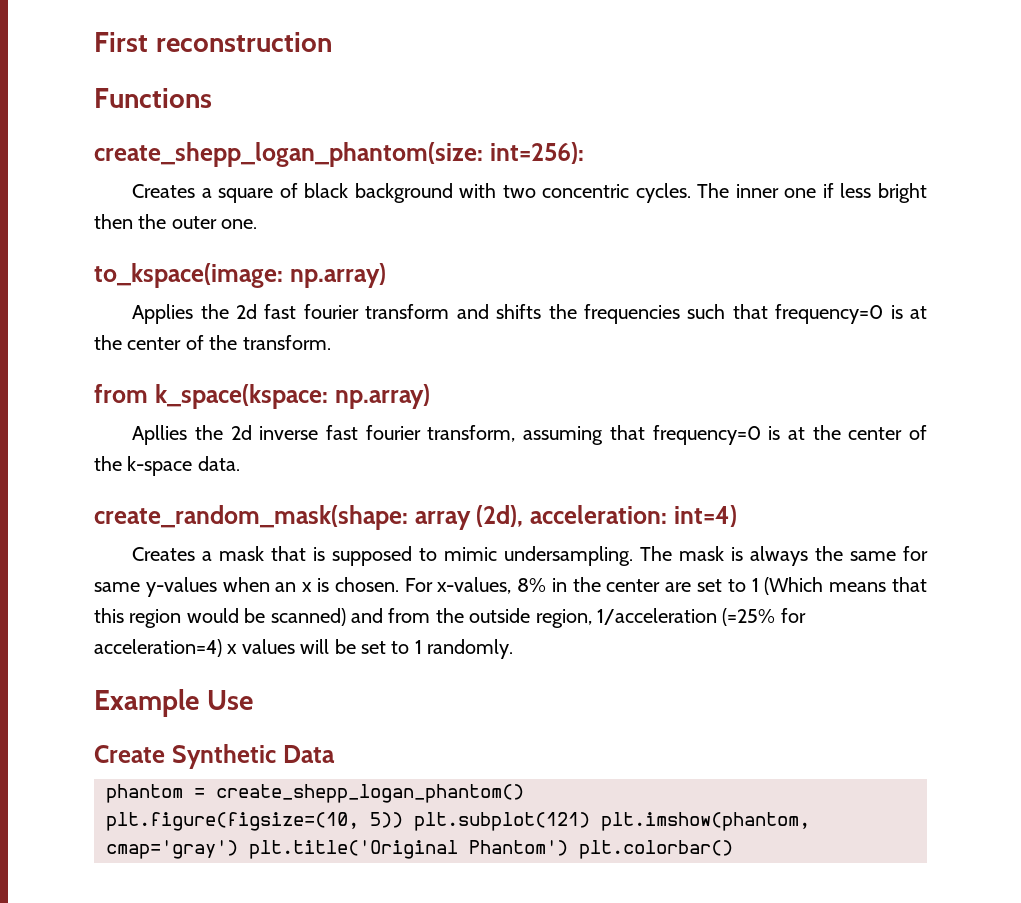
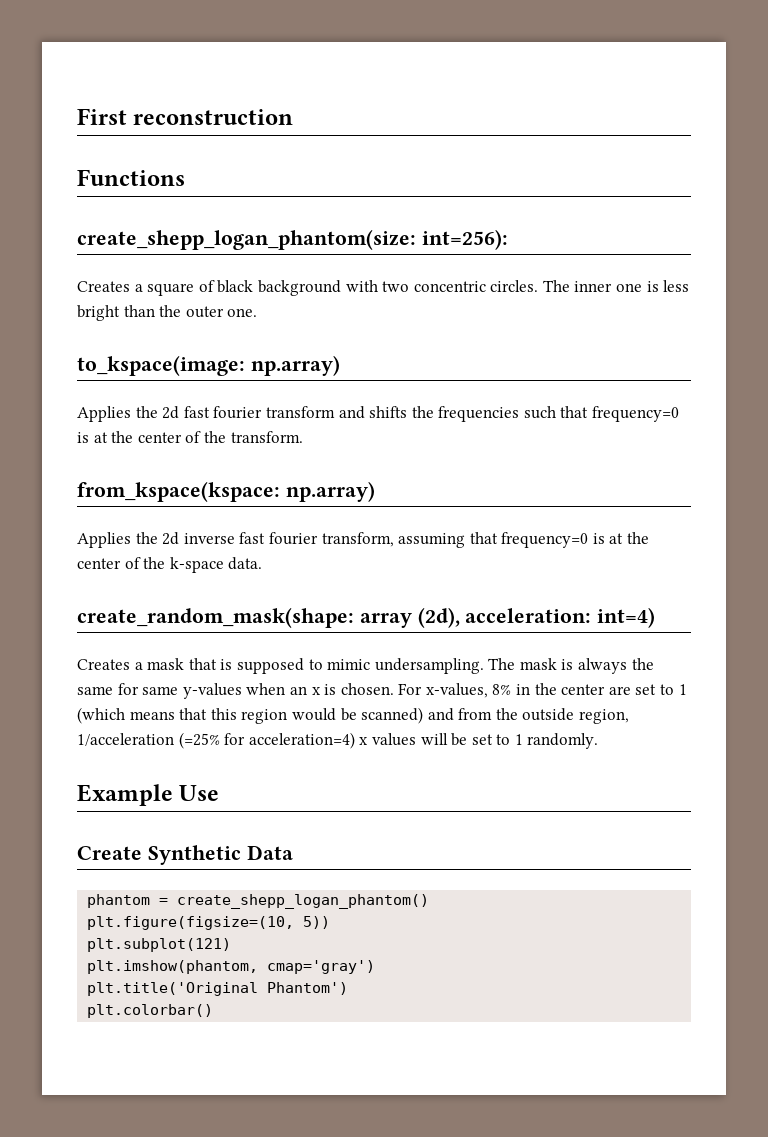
[635,183,691,203] cycles. -> [490,280,539,292] circles.
[822,183,834,198] if -> [646,281,659,292] is
[94,214,133,229] then -> [123,305,155,317] than
[94,384,431,409] [132,425,188,445] from k_space(kspace: np.array) // Apllies -> [77,481,375,502] [77,532,131,548] from_kspace(kspace: np.array) // Applies
[764,577,824,595] (Which -> [77,707,125,724] (which
(403, 820) none -> (331, 922) //
(590, 821) none -> (232, 945) //
(238, 849) none -> (376, 967) //
(568, 848) none -> (349, 988) //

